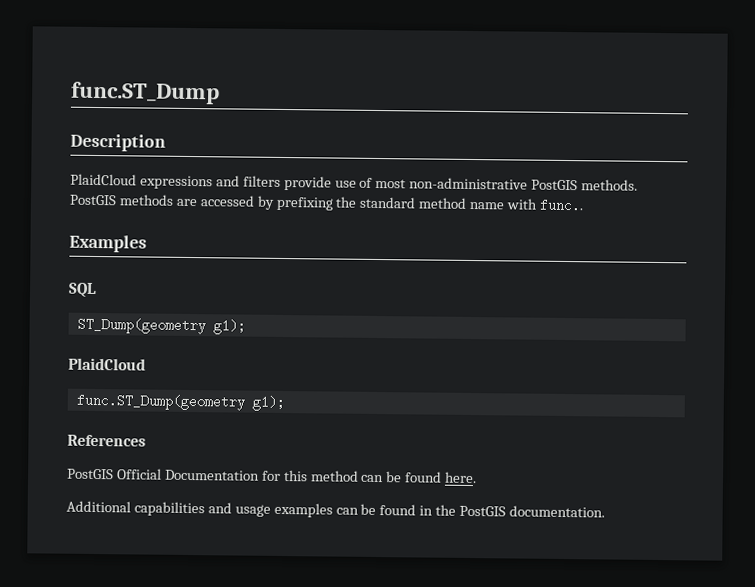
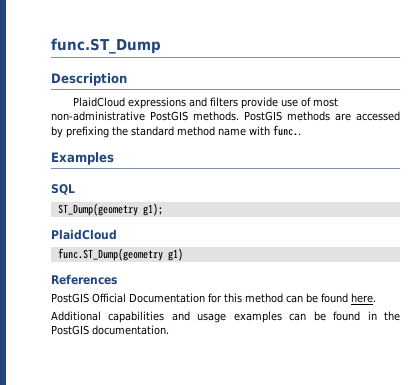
[251,395,285,412] g1); -> [167,248,183,261] g1)

